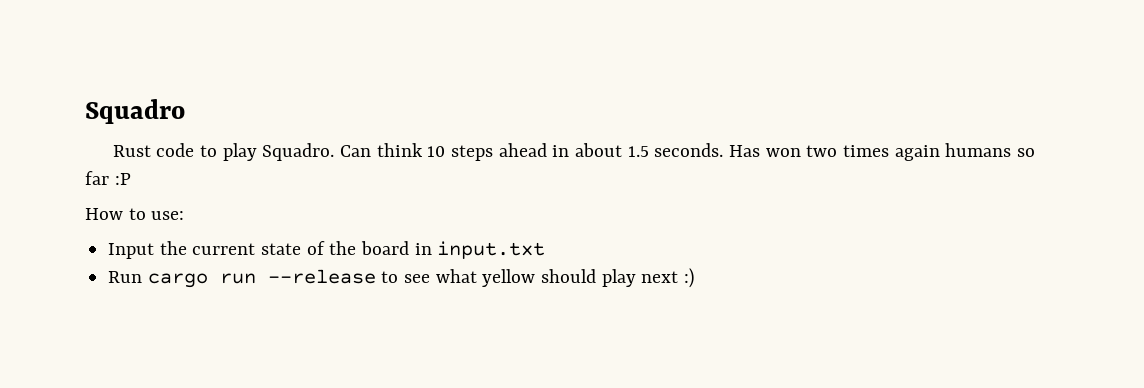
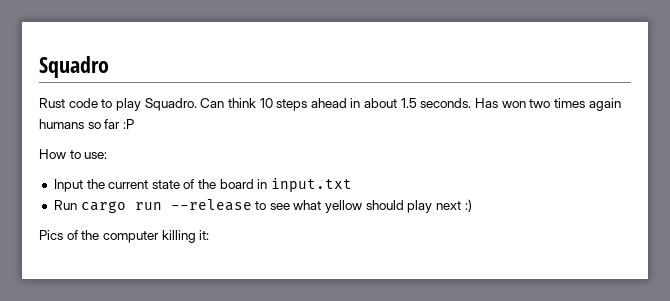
(695, 278) none -> [39,230,210,243] // Pics of the computer killing it:

